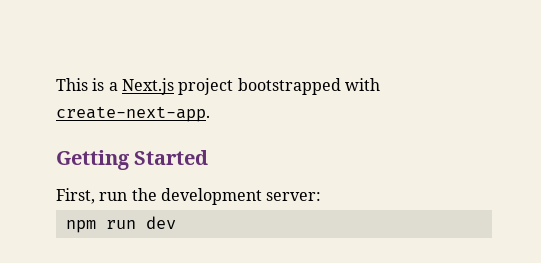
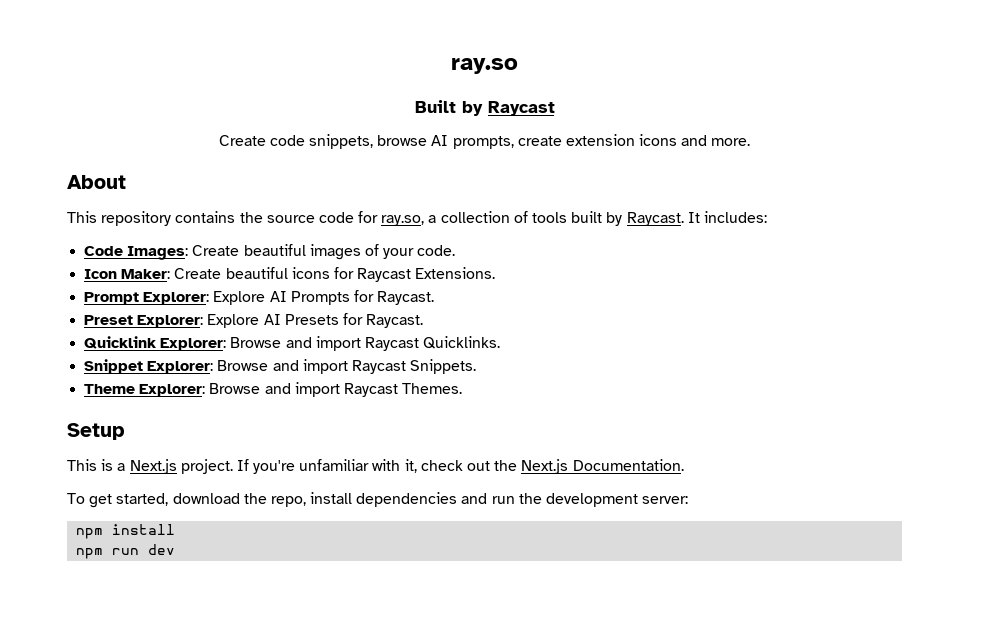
[56,78,380,95] [56,106,210,122] [56,150,209,170] [56,188,95,204] This is a Next.js project bootstrapped with create-next-app. // Getting Started // First, -> [451,58,518,74] [414,100,555,116] [218,134,751,149] [67,175,126,189] [67,211,767,226] [84,244,456,260] [84,267,496,282] [84,290,435,305] [84,313,424,328] [84,336,501,351] [84,359,477,374] [84,382,463,397] [67,423,125,440] [67,459,684,474] [67,492,488,508] ray.so // Built by Raycast // Create code snippets, browse AI prompts, create extension icons and more. // About // This repository contains the source code for ray.so, a collection of tools built by Raycast. It includes: // Code Images: Create beautiful images of your code. // Icon Maker: Create beautiful icons for Raycast Extensions. // Prompt Explorer: Explore AI Prompts for Raycast. // Preset Explorer: Explore AI Presets for Raycast. // Quicklink Explorer: Browse and import Raycast Quicklinks. // Snippet Explorer: Browse and import Raycast Snippets. // Theme Explorer: Browse and import Raycast Themes. // Setup // This is a Next.js project. If you're unfamiliar with it, check out the Next.js Documentation. // To get started, download the repo, install dependencies and
(322, 196) none -> [76,524,176,539] // npm install

